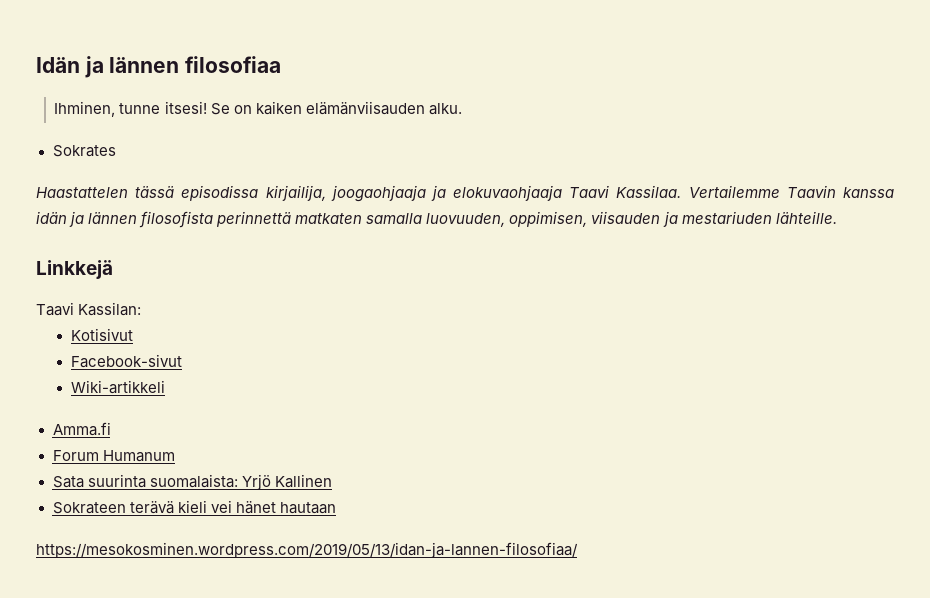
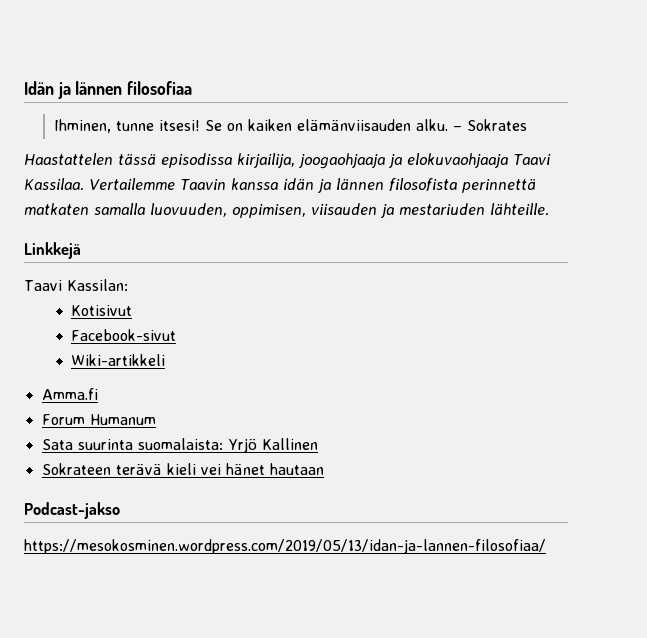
(462, 109) // -> [452,126,462,131] –
(336, 508) none -> [24,502,120,519] // Podcast-jakso

